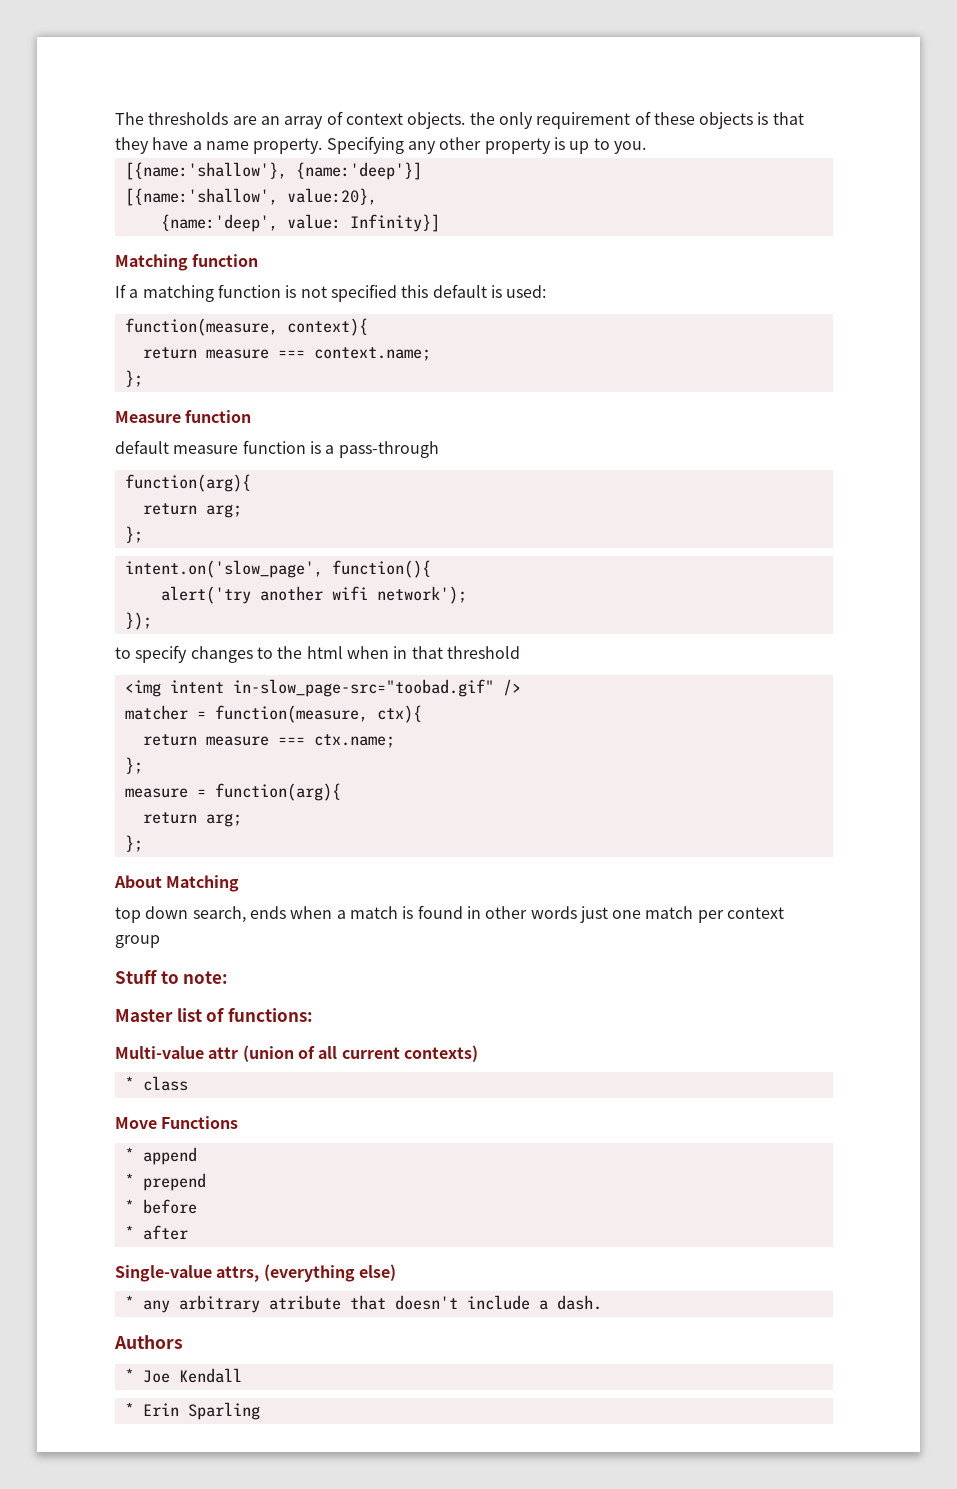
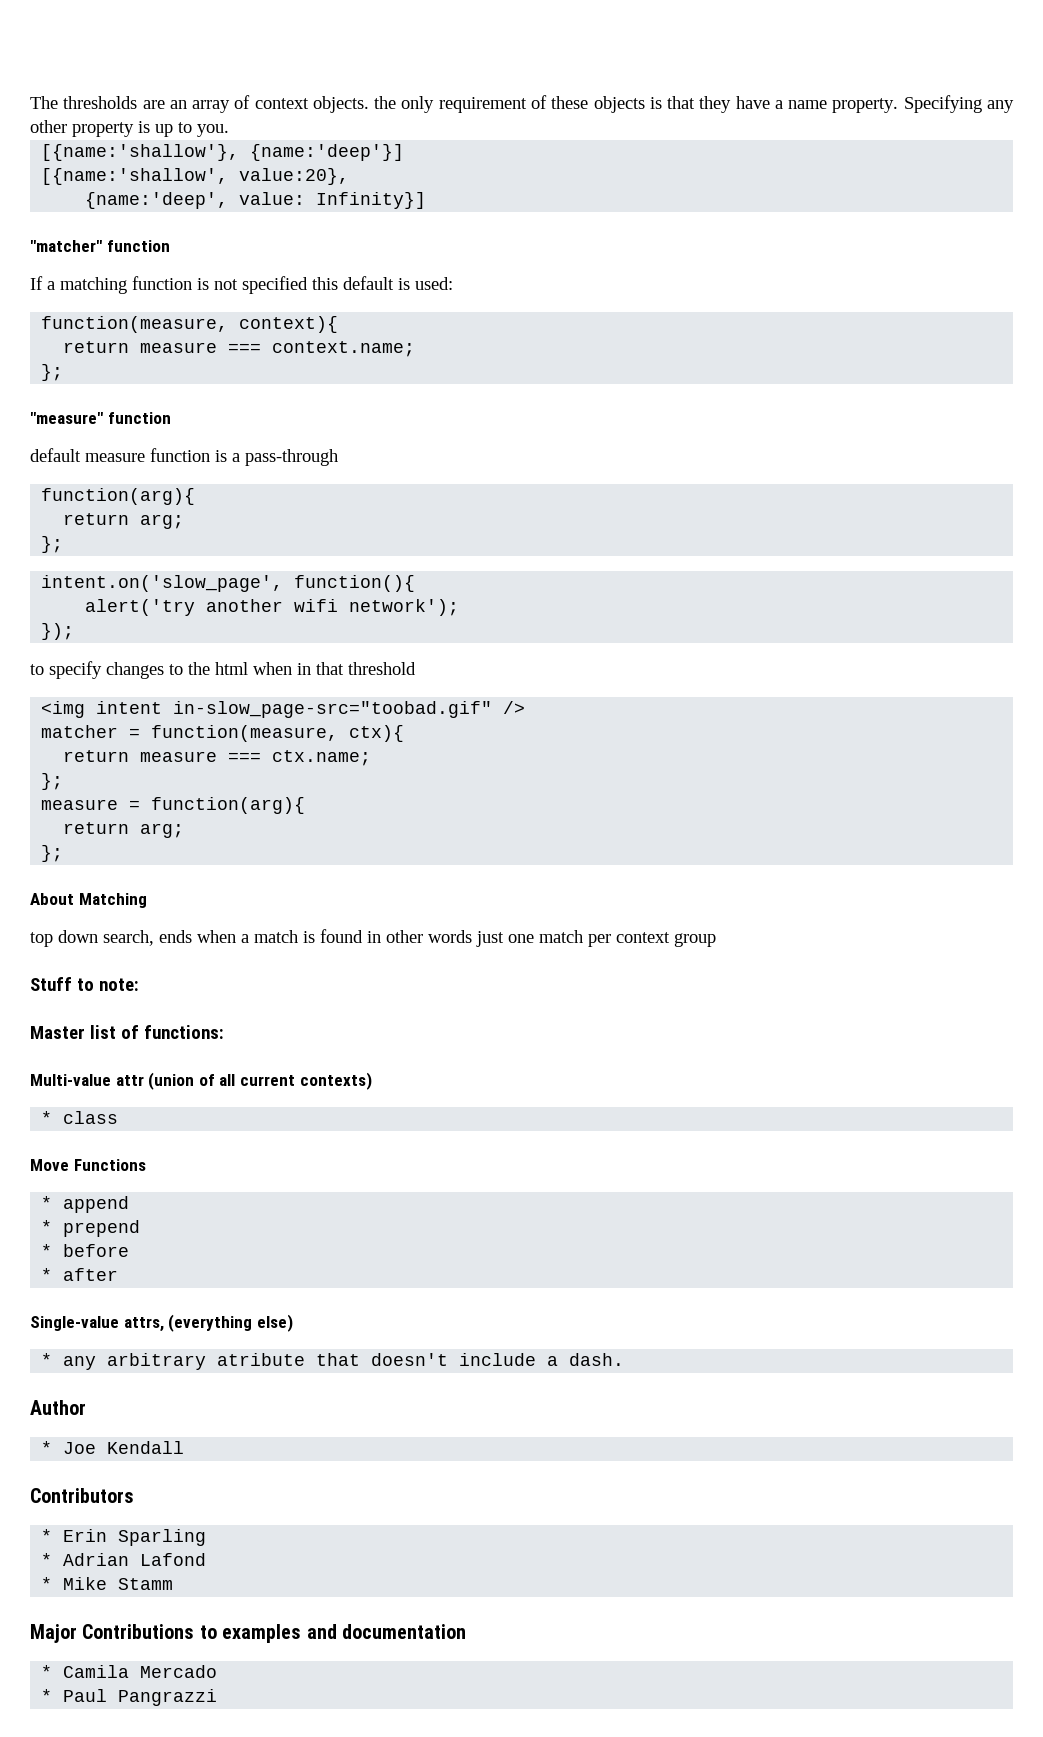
[115,254,188,271] Matching -> [30,240,102,252] "matcher"
[115,411,181,423] Measure -> [30,412,103,424] "measure"
[114,1335,183,1349] Authors -> [30,1400,86,1415] Author
(242, 1375) none -> [30,1488,134,1503] // Contributors
(260, 1411) none -> [41,1553,207,1566] [41,1577,174,1590] [30,1624,466,1643] [41,1665,218,1678] [41,1689,218,1706] // * Adrian Lafond // * Mike Stamm // Major Contributions to examples and documentation // * Camila Mercado // * Paul Pangrazzi

